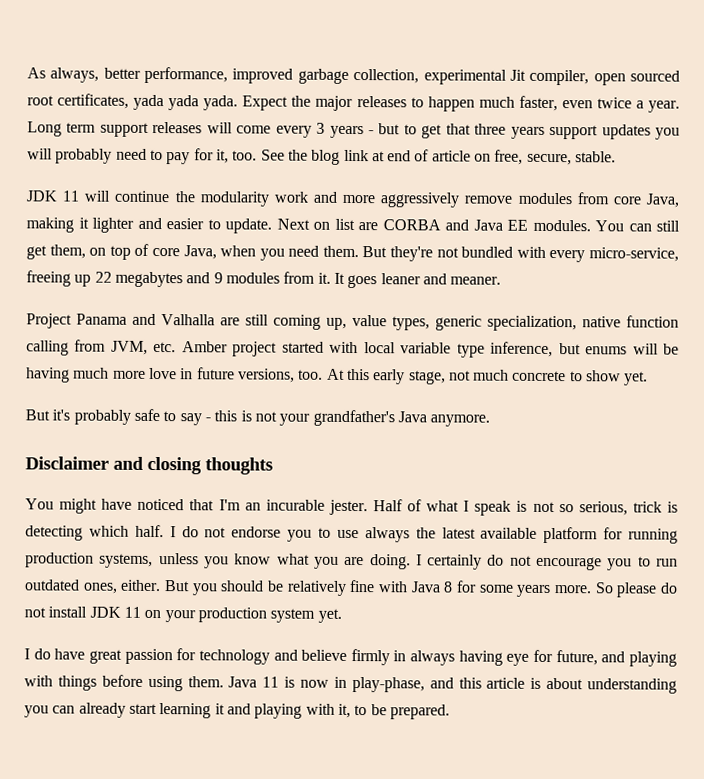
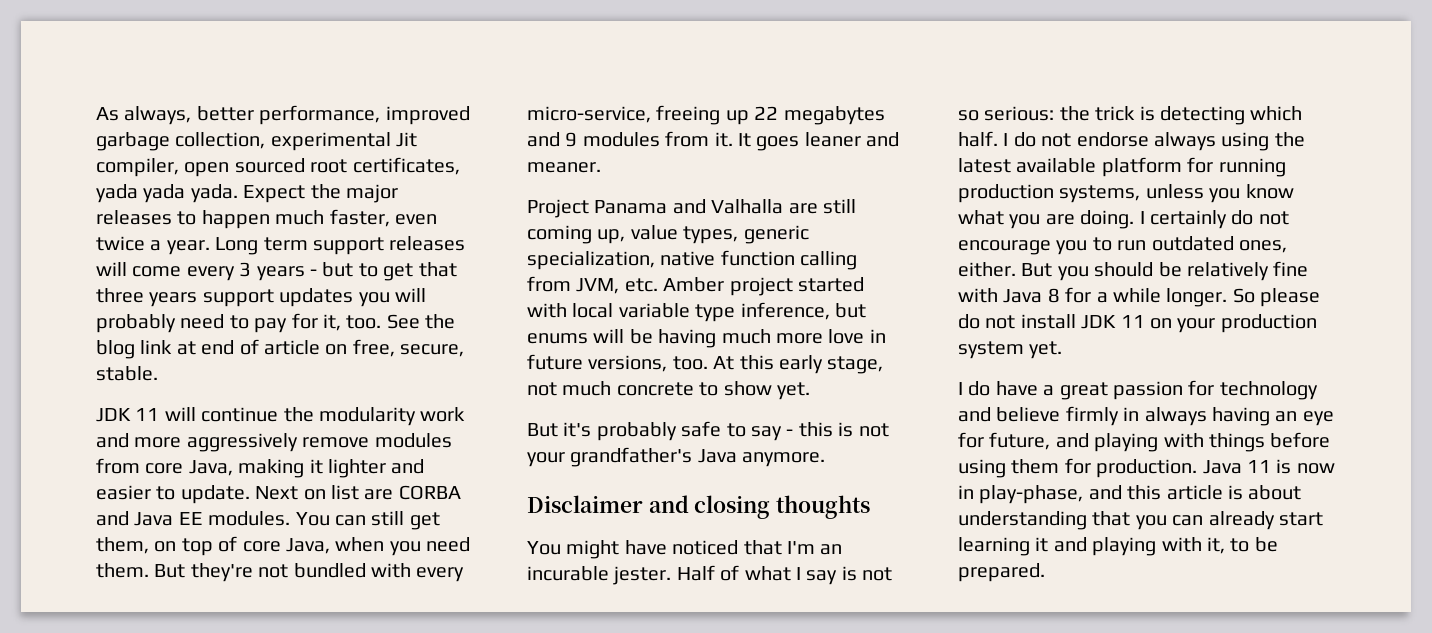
[474,500,512,516] speak -> [806,570,838,585] say
[578,501,628,516] serious, -> [984,106,1090,121] serious: the
[287,527,410,543] you to use always -> [1154,132,1270,151] always using
[478,584,593,598] some years more. -> [1096,288,1228,307] a while longer.
(86, 654) none -> [1043,385,1055,396] a
(503, 658) none -> [1275,411,1298,422] an
[187,676,224,688] them. -> [1011,458,1198,478] them for production.
(677, 686) none -> [1092,511,1131,526] that

